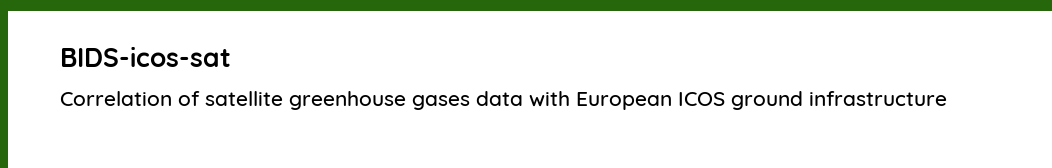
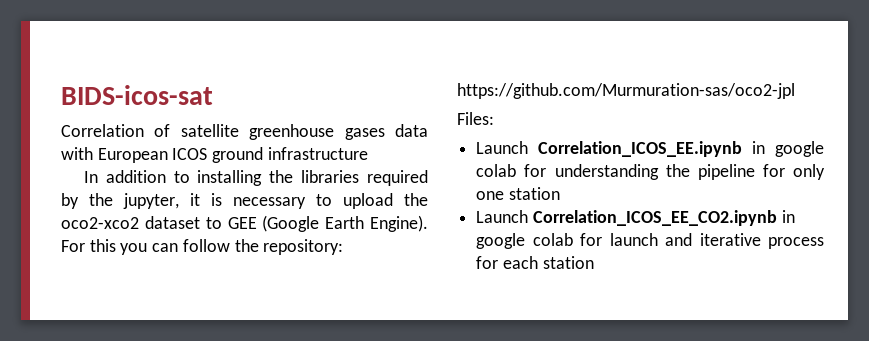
(947, 98) none -> [83,170,429,186] [61,193,428,209] [61,215,428,232] [61,239,344,255] [457,83,795,99] [457,112,494,125] [476,141,824,157] [476,164,825,180] [476,187,560,200] [476,210,795,226] [476,233,824,249] [476,256,594,269] // In addition to installing the libraries required by the jupyter, it is necessary to upload the oco2-xco2 dataset to GEE (Google Earth Engine). For this you can follow the repository: https://github.com/Murmuration-sas/oco2-jpl // Files: // Launch Correlation_ICOS_EE.ipynb in google colab for understanding the pipeline for only one station // Launch Correlation_ICOS_EE_CO2.ipynb in google colab for launch and iterative process for each station

